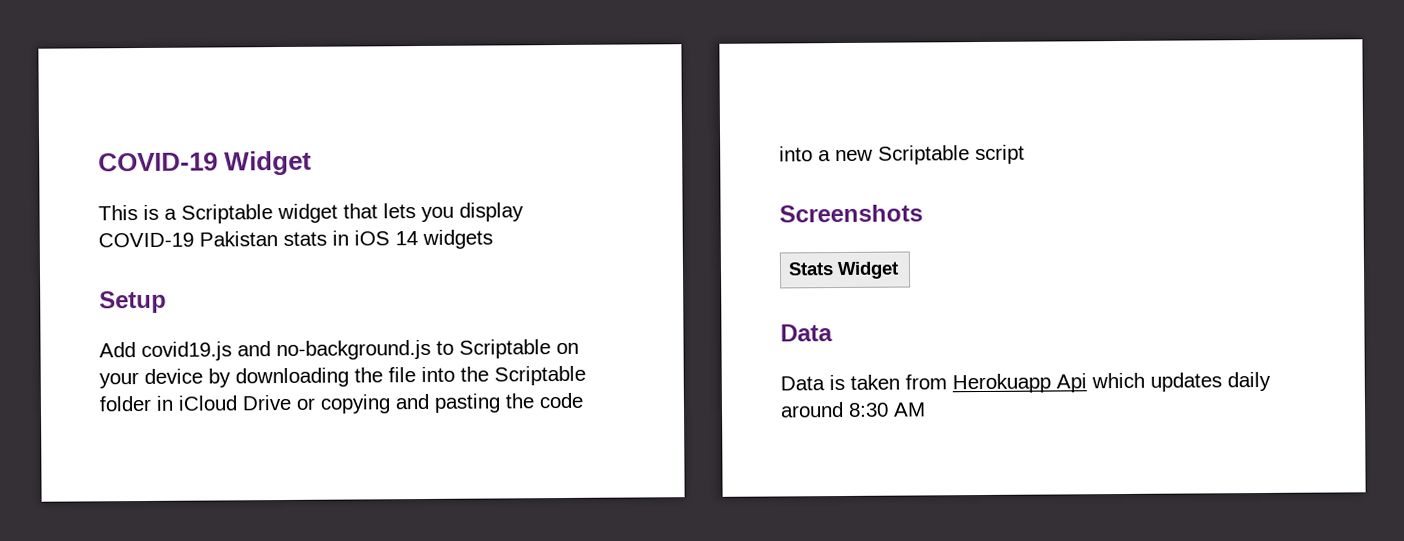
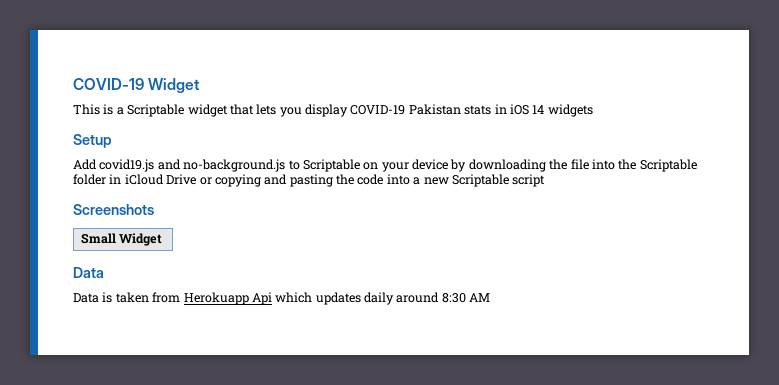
[787,262,834,276] Stats -> [80,233,116,244] Small

